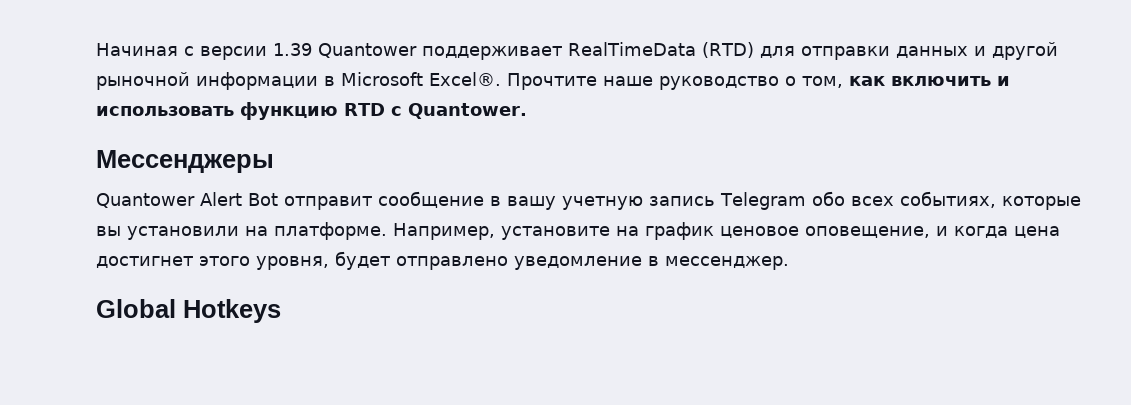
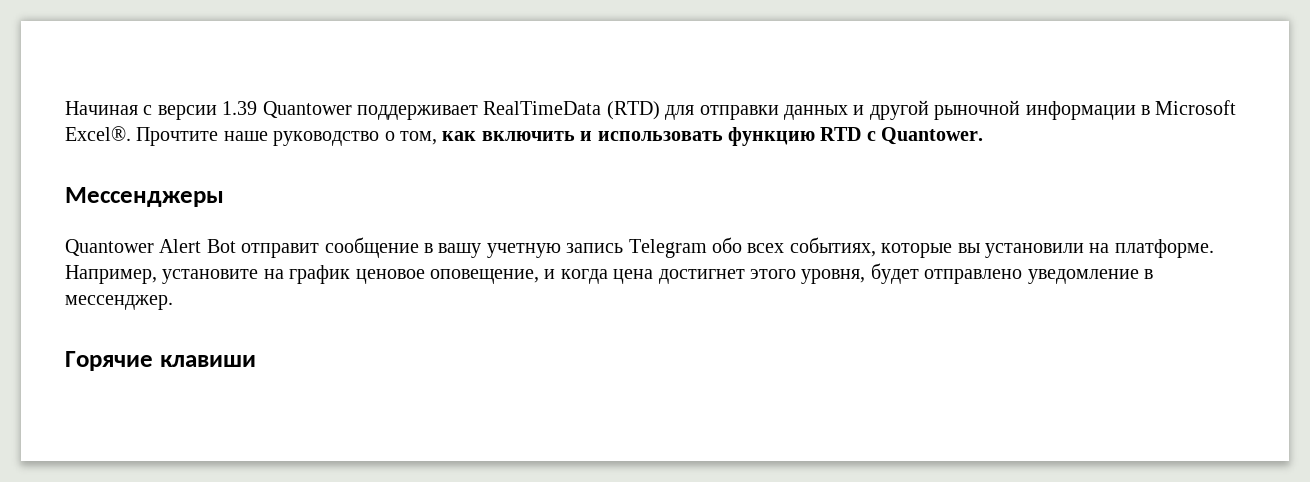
[96,299,281,323] Global Hotkeys -> [65,351,256,371] Горячие клавиши

